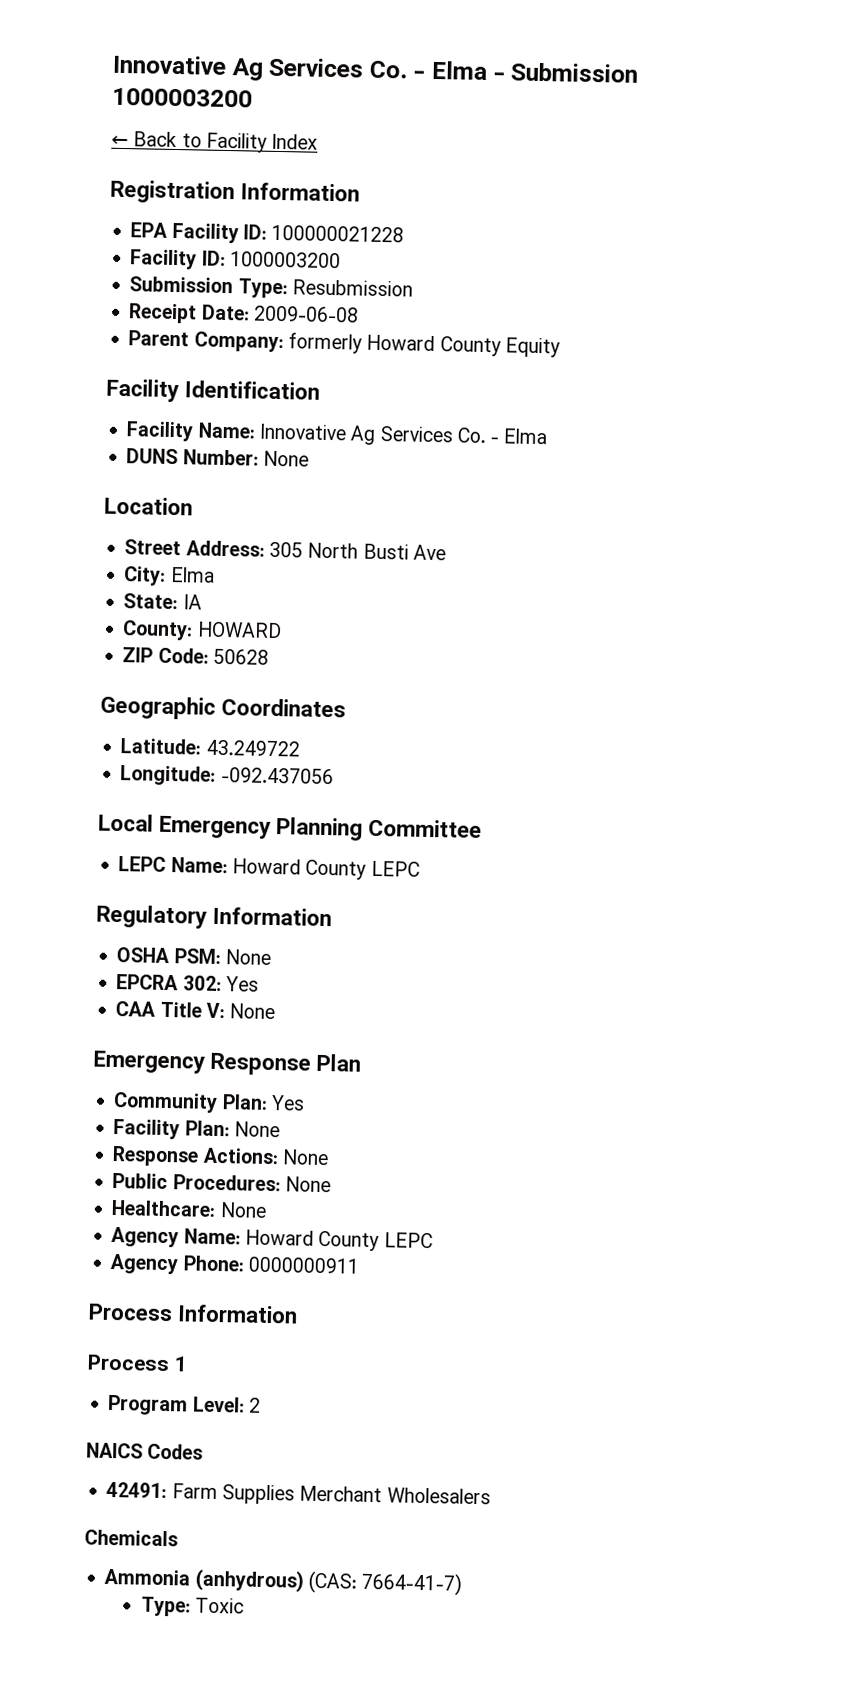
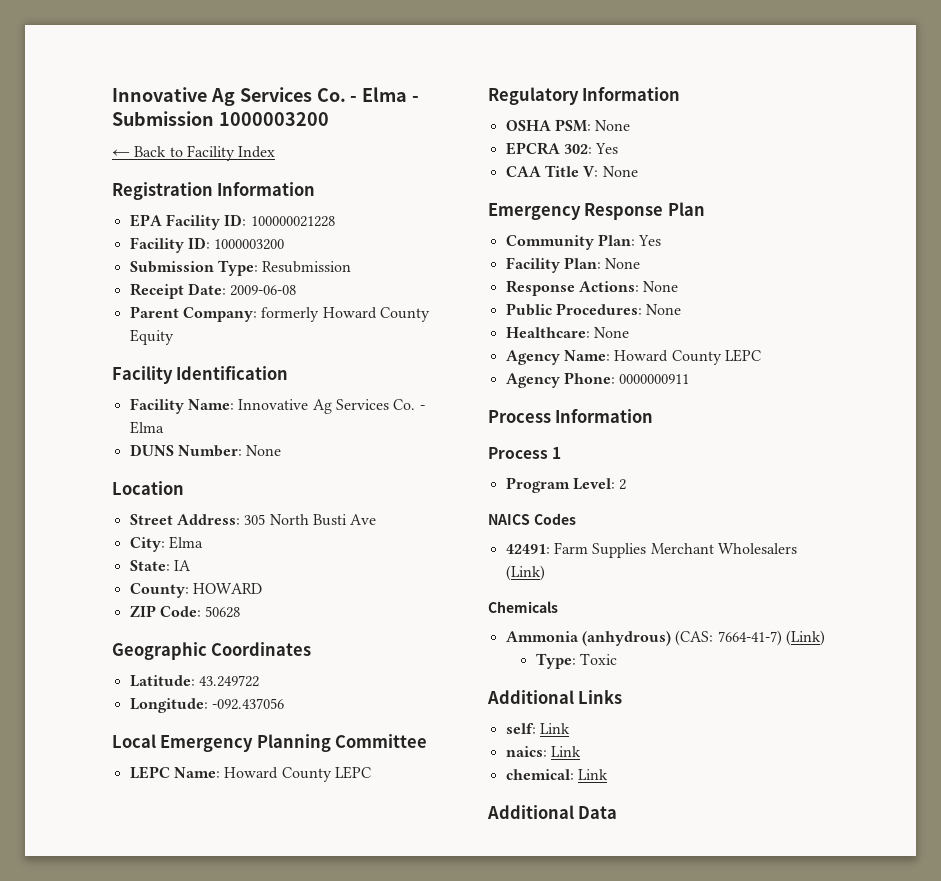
(491, 1496) none -> [505,565,545,581] (Link)
(463, 1583) none -> [785,630,825,646] (Link)
(245, 1605) none -> [487,690,623,704] [505,723,570,734] [505,746,581,757] [505,769,608,780] [487,805,618,819] // Additional Links // self: Link // naics: Link // chemical: Link // Additional Data

